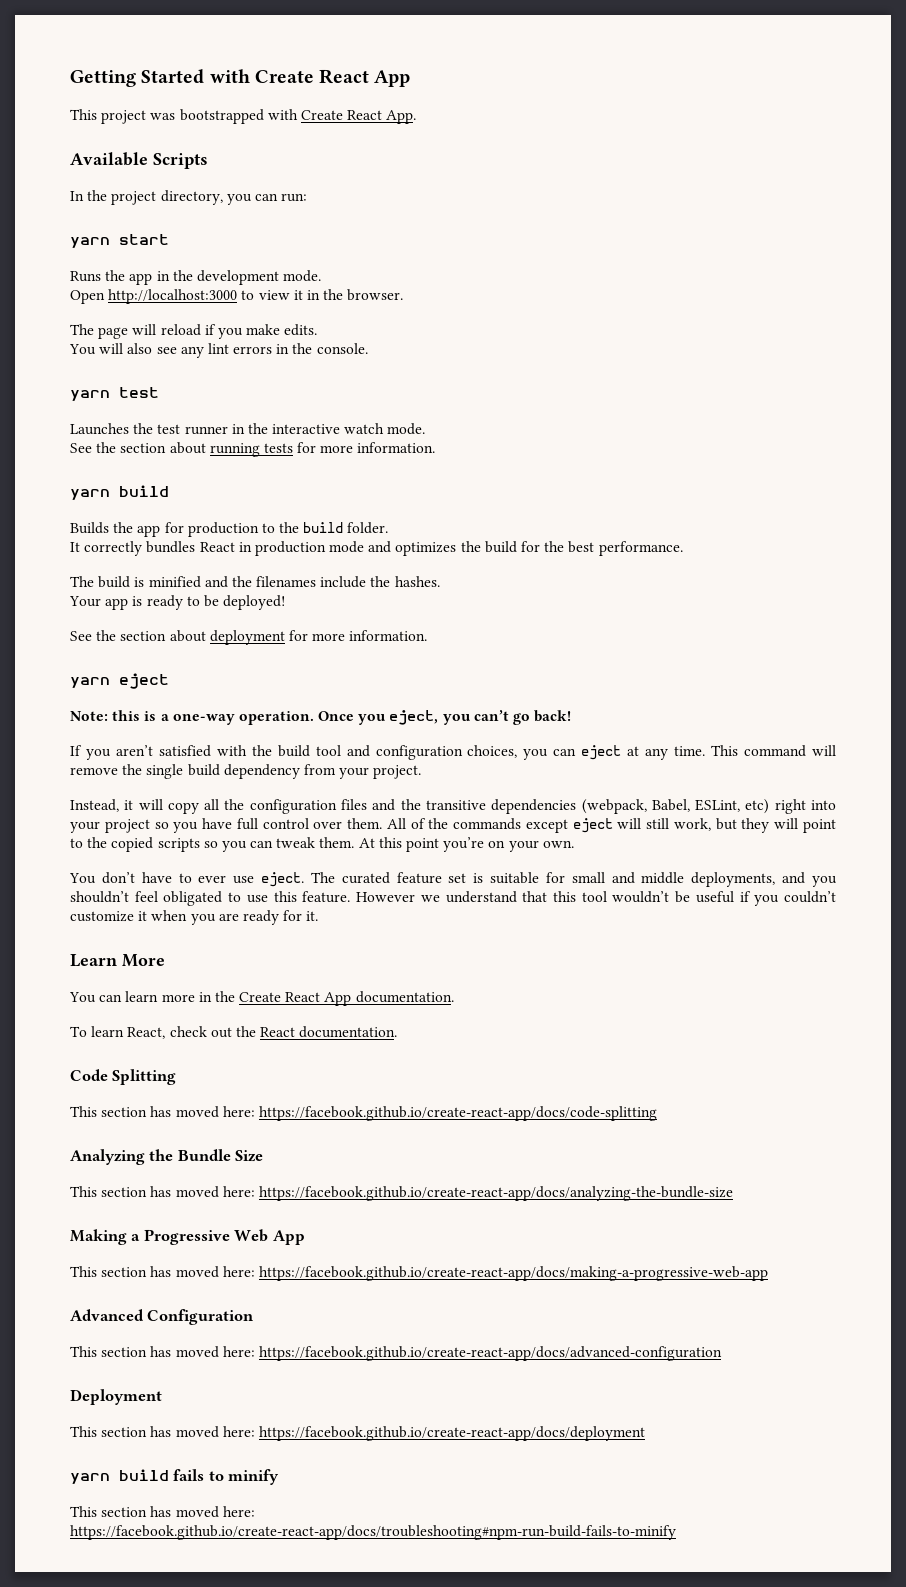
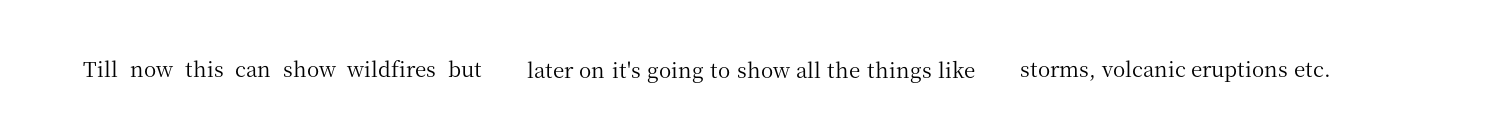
[70,69,411,87] [70,109,417,124] [70,152,208,169] [70,190,308,205] [70,234,169,248] [70,270,322,285] [70,289,404,304] [70,324,318,339] [69,343,368,358] [70,387,159,401] [70,423,426,435] [70,442,436,457] [70,485,169,500] [70,522,389,537] [70,541,683,556] [70,576,440,588] [69,595,286,610] [70,630,428,645] [70,673,169,689] [70,710,572,725] [70,745,836,760] [70,764,422,779] [70,799,836,814] [70,818,837,833] [70,837,574,852] [69,872,838,887] [70,891,836,906] [70,910,319,925] [70,954,165,967] [69,991,454,1006] [70,1026,398,1039] [70,1069,177,1085] [70,1106,657,1121] [70,1149,264,1165] [70,1186,733,1201] [70,1229,305,1245] [70,1266,768,1281] [70,1309,255,1325] [70,1346,722,1361] [70,1389,162,1405] [70,1426,645,1441] [70,1469,280,1485] [70,1506,255,1518] [70,1525,676,1540] Getting Started with Create React App // This project was bootstrapped with Create React App. // Available Scripts // In the project directory, you can run: // yarn start // Runs the app in the development mode. // Open http://localhost:3000 to view it in the browser. // The page will reload if you make edits. // You will also see any lint errors in the console. // yarn test // Launches the test runner in the interactive watch mode. // See the section about running tests for more information. // yarn build // Builds the app for production to the build folder. // It correctly bundles React in production mode and optimizes the build for the best performance. // The build is minified and the filenames include the hashes. // Your app is ready to be deployed! // See the section about deployment for more information. // yarn eject // Note: this is a one-way operation. Once you eject, you can’t go back! // If you aren’t satisfied with the build tool and configuration choices, you can eject at any time. This command will remove the single build dependency from your project. // Instead, it will copy all the configuration files and the transitive dependencies (webpack, Babel, ESLint, etc) right into your project so you have full control over them. All of the commands except eject will still work, but they will point to the copied scripts so you can tweak them. At this point you’re on your own. // You don’t have to ever use eject. The curated feature set is suitable for small and middle deployments, and you shouldn’t feel obligated to use this feature. However we understand that this tool wouldn’t be useful if you couldn’t customize it when you are ready for it. // Learn More // You can learn more in the Create React App documentation. // To learn React, check out the React documentation. // Code Splitting // This section has moved here: https://facebook.github.io/create-react-app/docs/code-splitting // Analyzing the Bundle Size // This section has moved here: https://facebook.github.io/create-react-app/docs/analyzing-the-bundle-size // Making a Progressive Web App // This section has moved here: https://facebook.github.io/create-react-app/docs/making-a-progressive-web-app // Advanced Configuration // This section has moved here: https://facebook.github.io/create-react-app/docs/advanced-configuration // Deployment // This section has moved here: https://facebook.github.io/create-react-app/docs/deployment // yarn build fails to minify // This section has moved here: https://facebook.github.io/create-react-app/docs/troubleshooting#npm-run-build-fails-to-minify -> [83,60,1331,83] Till now this can show wildfires but later on it's going to show all the things like storms, volcanic eruptions etc.

